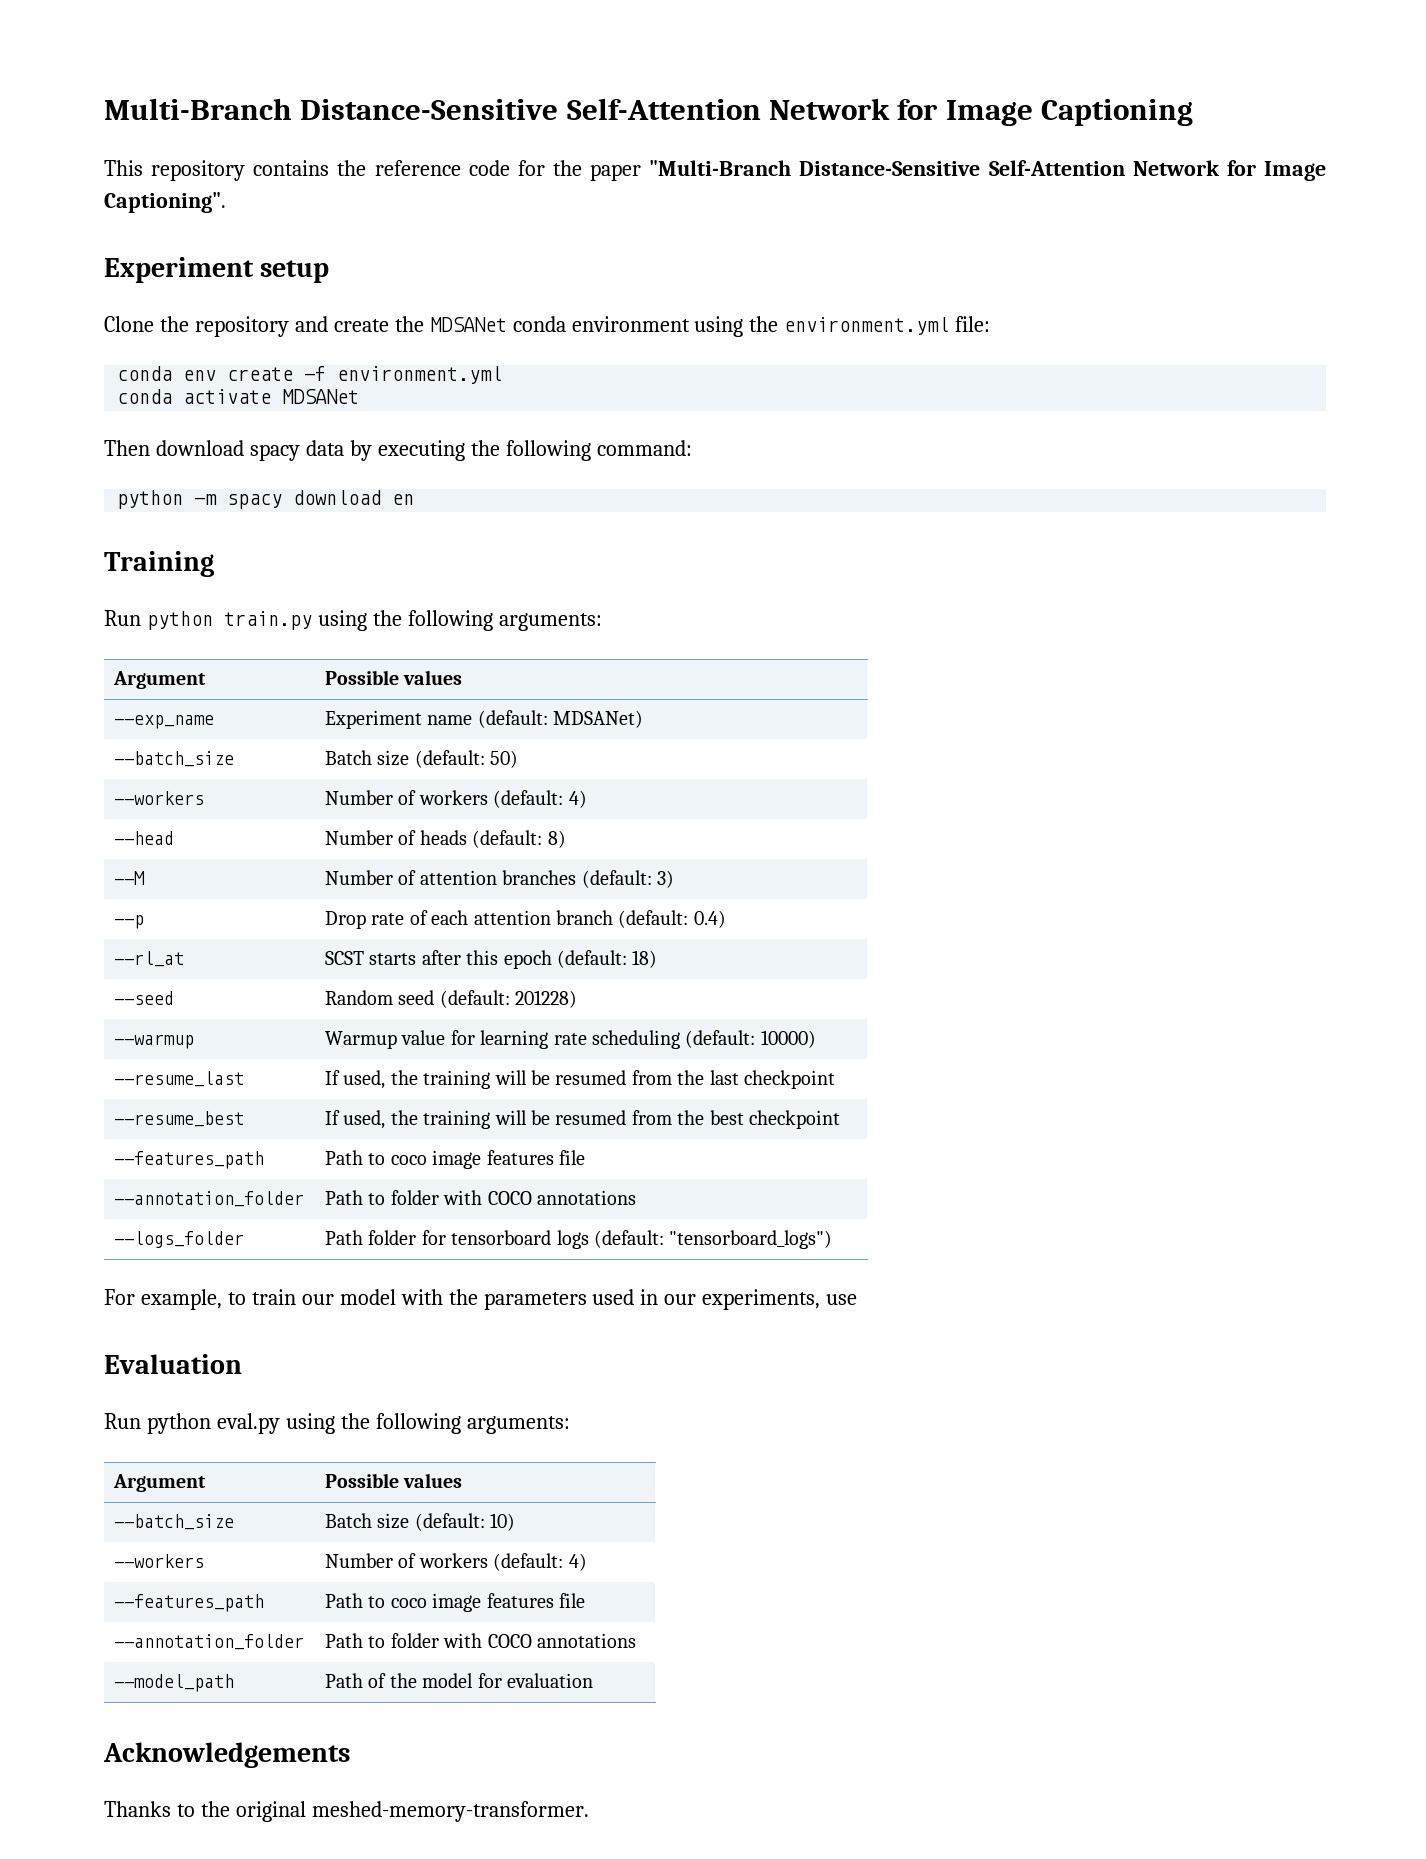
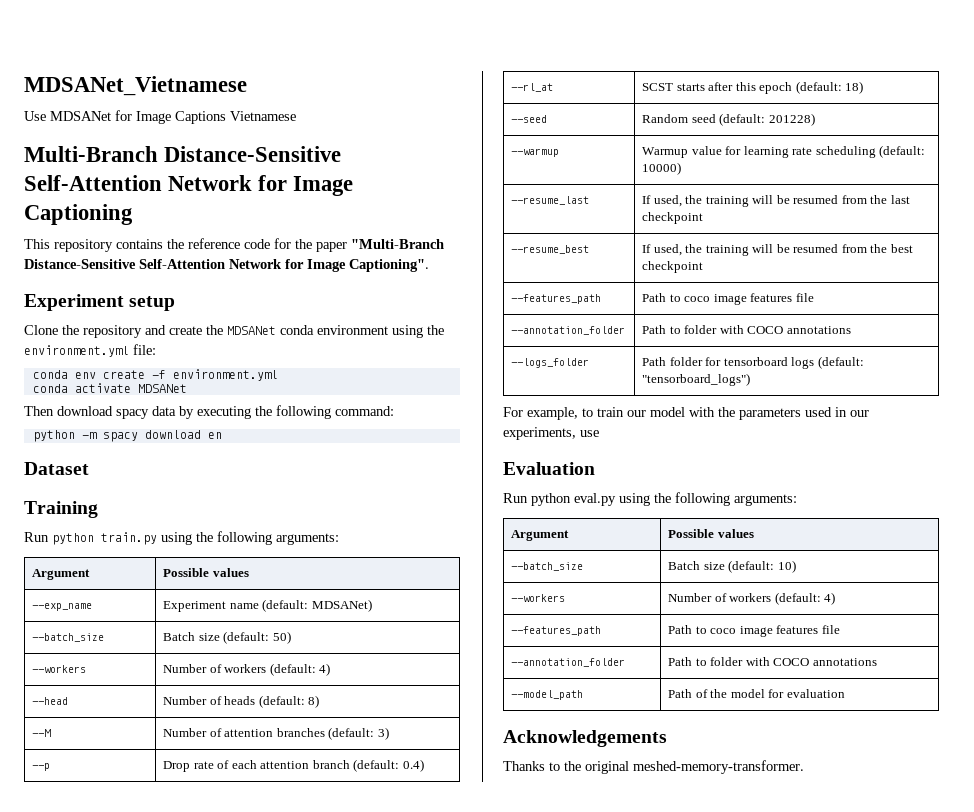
(104, 109) none -> [24,76,247,96] [24,110,296,124] MDSANet_Vietnamese // Use MDSANet for Image Captions Vietnamese //
(415, 499) none -> [24,462,89,475] // Dataset

